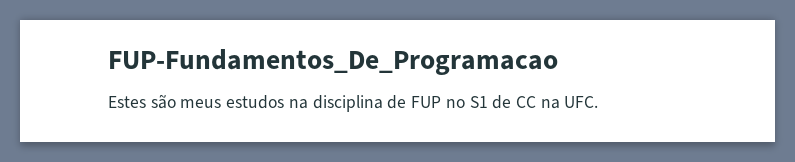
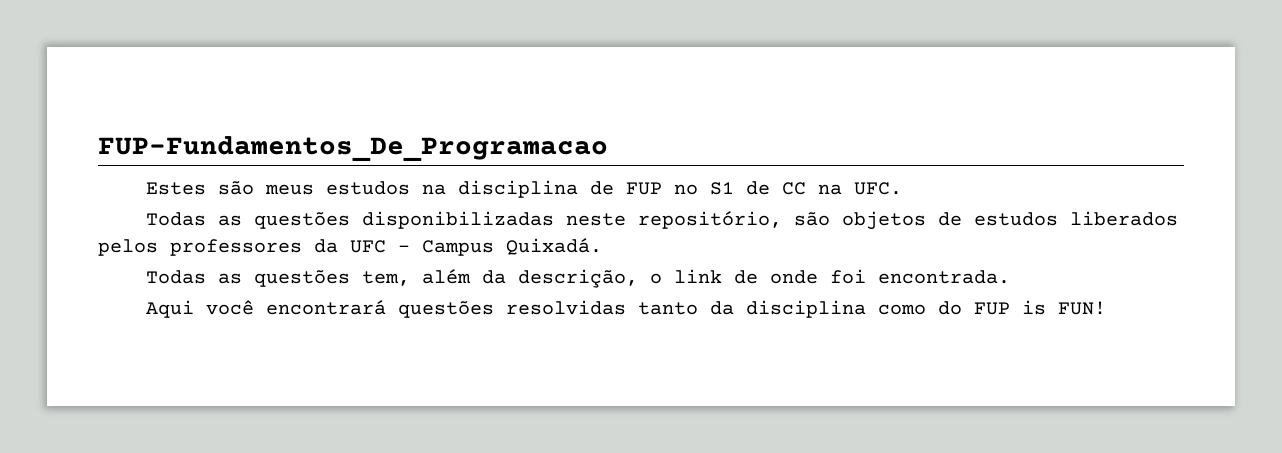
(599, 102) none -> [145,211,1178,230] [98,238,602,256] [145,269,1010,288] [145,300,1106,318] // Todas as questões disponibilizadas neste repositório, são objetos de estudos liberados pelos professores da UFC - Campus Quixadá. // Todas as questões tem, além da descrição, o link de onde foi encontrada. // Aqui você encontrará questões resolvidas tanto da disciplina como do FUP is FUN!

